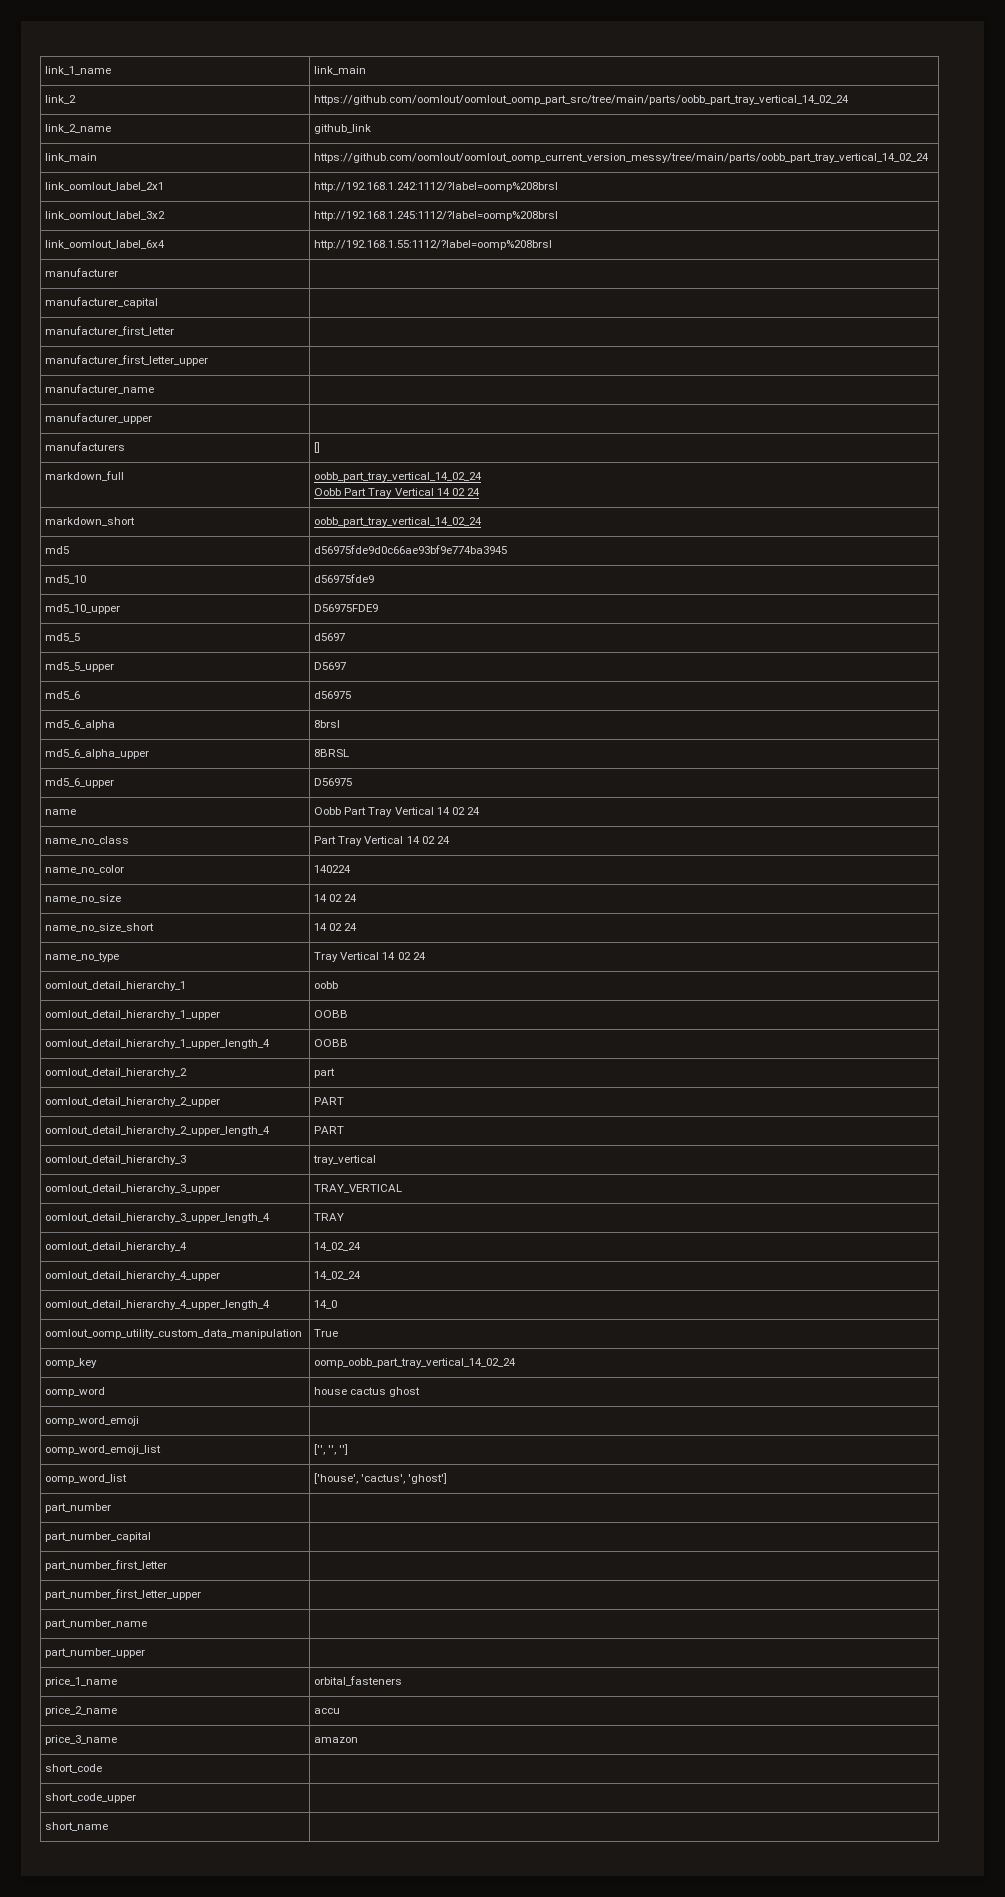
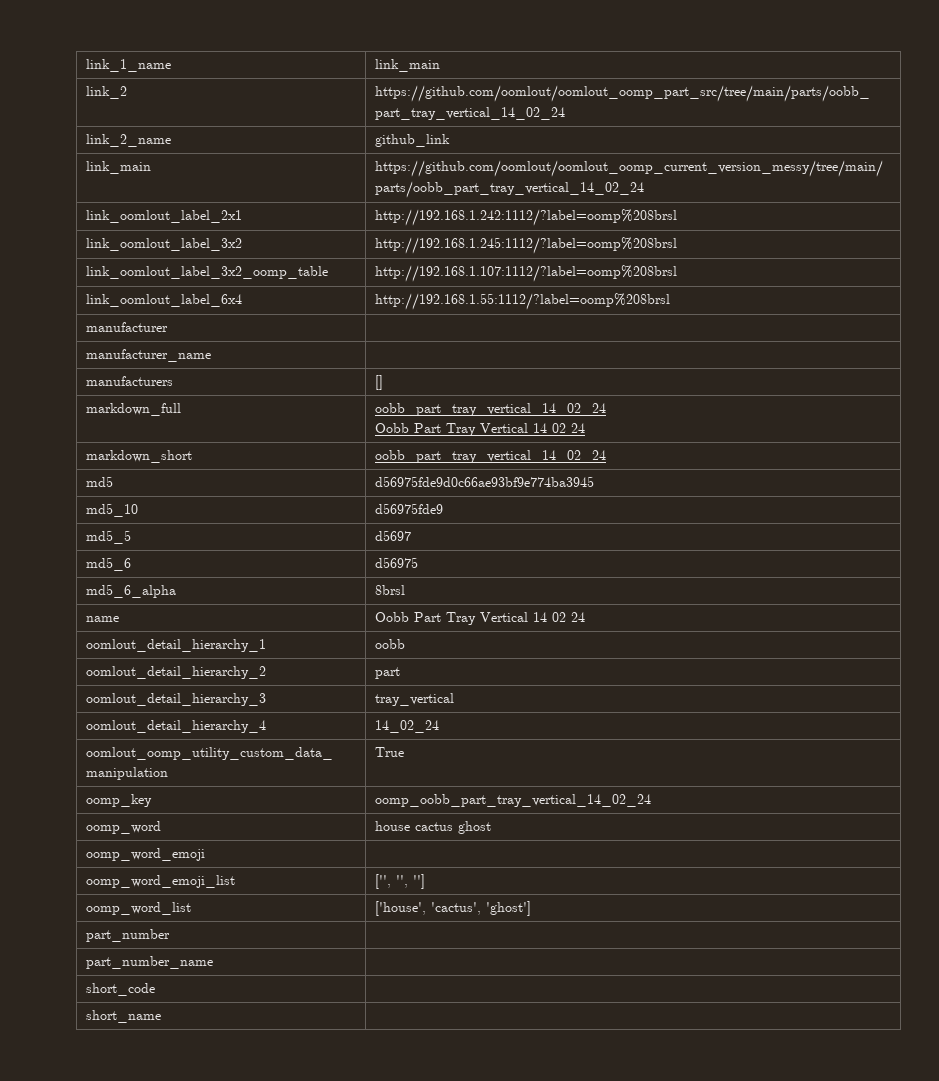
(559, 216) none -> [85,266,328,279] [374,265,677,282] // link_oomlout_label_3x2_oomp_table | http://192.168.1.107:1112/?label=oomp%208brsl
[45,297,159,308] [45,326,175,336] [45,355,209,366] // manufacturer_capital | // manufacturer_first_letter | // manufacturer_first_letter_upper | -> (168, 327) none
[45,413,153,424] // manufacturer_upper | -> (211, 355) none
[45,604,121,614] [314,604,379,612] // md5_10_upper | D56975FDE9 -> (443, 508) none
[45,662,115,672] [314,662,347,670] // md5_5_upper | D5697 -> (411, 535) none
[45,749,150,759] [314,749,350,757] [45,778,115,788] [314,778,353,786] // md5_6_alpha_upper | 8BRSL // md5_6_upper | D56975 -> (405, 590) none
[45,836,130,845] [314,836,450,846] [45,865,125,874] [314,865,352,873] [45,894,122,903] [314,894,358,902] [45,923,155,932] [314,923,358,931] [45,952,120,962] [314,952,426,962] [45,981,187,991] [314,981,339,989] [45,1010,221,1020] [314,1010,349,1018] [45,1039,271,1049] [314,1039,349,1047] [45,1068,188,1078] [314,1068,336,1078] [45,1097,221,1107] [314,1097,345,1105] [45,1126,271,1136] [314,1126,345,1134] [45,1155,187,1165] [313,1155,377,1165] [45,1184,221,1194] [314,1184,403,1193] [45,1213,271,1223] [314,1213,345,1221] [45,1242,188,1252] [314,1242,362,1251] [45,1271,221,1281] [314,1271,362,1280] [45,1300,271,1310] [314,1300,338,1309] name_no_class | Part Tray Vertical 14 02 24 // name_no_color | 140224 // name_no_size | 14 02 24 // name_no_size_short | 14 02 24 // name_no_type | Tray Vertical 14 02 24 // oomlout_detail_hierarchy_1 | oobb // oomlout_detail_hierarchy_1_upper | OOBB // oomlout_detail_hierarchy_1_upper_length_4 | OOBB // oomlout_detail_hierarchy_2 | part // oomlout_detail_hierarchy_2_upper | PART // oomlout_detail_hierarchy_2_upper_length_4 | PART // oomlout_detail_hierarchy_3 | tray_vertical // oomlout_detail_hierarchy_3_upper | TRAY_VERTICAL // oomlout_detail_hierarchy_3_upper_length_4 | TRAY // oomlout_detail_hierarchy_4 | 14_02_24 // oomlout_detail_hierarchy_4_upper | 14_02_24 // oomlout_detail_hierarchy_4_upper_length_4 | 14_0 -> [85,639,266,652] [374,639,405,649] [85,666,266,679] [374,667,400,679] [85,693,266,706] [374,693,454,706] [85,720,266,733] [374,720,439,733] oomlout_detail_hierarchy_1 | oobb // oomlout_detail_hierarchy_2 | part // oomlout_detail_hierarchy_3 | tray_vertical // oomlout_detail_hierarchy_4 | 14_02_24
[45,1532,152,1542] [45,1560,168,1571] [45,1589,202,1600] [45,1619,148,1629] [45,1648,146,1658] [45,1677,118,1687] [314,1676,403,1686] [45,1706,118,1716] [314,1708,341,1714] [45,1735,118,1745] [314,1737,359,1743] part_number_capital | // part_number_first_letter | // part_number_first_letter_upper | // part_number_name | // part_number_upper | // price_1_name | orbital_fasteners // price_2_name | accu // price_3_name | amazon -> [85,956,213,969] part_number_name |
[45,1793,137,1803] // short_code_upper | -> (155, 989) none

